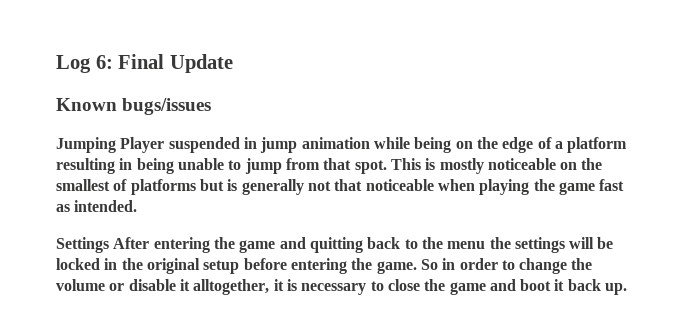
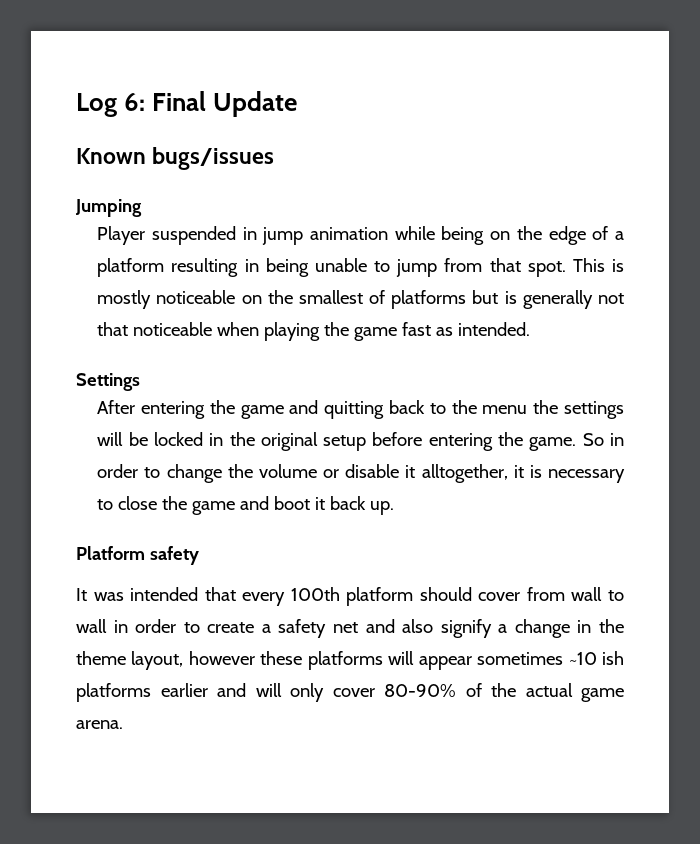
(116, 145) none -> (142, 208) //
(109, 245) none -> (140, 382) //
(628, 289) none -> [76,546,199,565] [76,587,624,606] [76,619,624,638] [76,651,624,670] [76,683,624,702] [76,720,123,729] // Platform safety // It was intended that every 100th platform should cover from wall to wall in order to create a safety net and also signify a change in the theme layout, however these platforms will appear sometimes ~10 ish platforms earlier and will only cover 80-90% of the actual game arena.

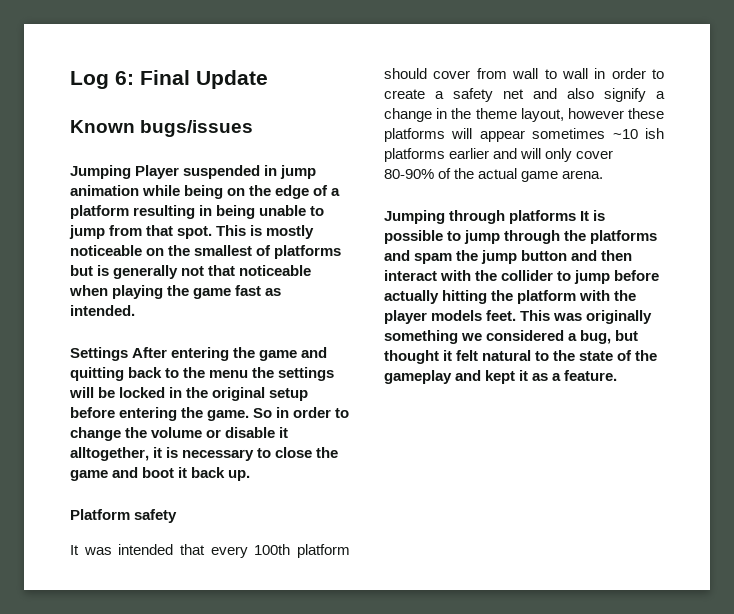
(142, 208) // -> (131, 172) none
(140, 382) // -> (128, 354) none
(123, 724) none -> [384,210,606,224] [384,230,658,244] [384,250,633,264] [384,270,660,284] [384,290,637,304] [384,310,653,324] [384,330,639,344] [384,350,658,364] [384,370,618,384] // Jumping through platforms It is possible to jump through the platforms and spam the jump button and then interact with the collider to jump before actually hitting the platform with the player models feet. This was originally something we considered a bug, but thought it felt natural to the state of the gameplay and kept it as a feature.

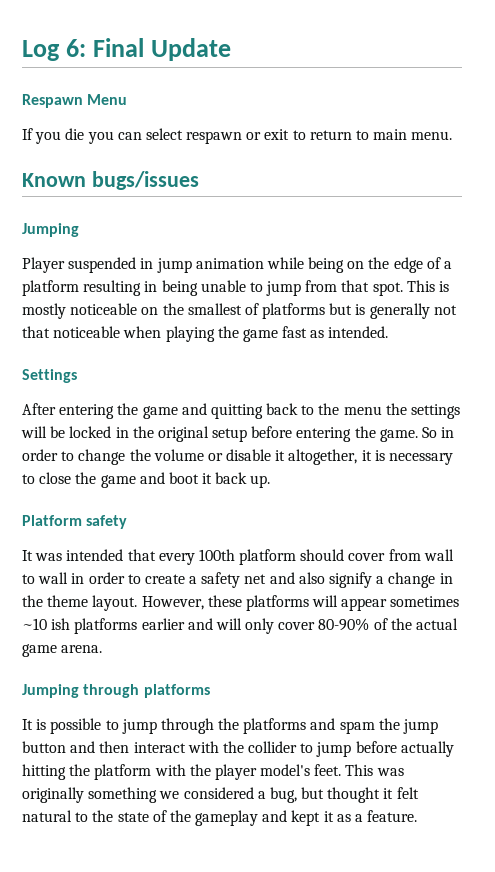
(268, 79) none -> [22,94,128,108] [22,128,453,144] // Respawn Menu // If you die you can select respawn or exit to return to main menu.
(131, 172) none -> (79, 230) //
(128, 354) none -> (77, 376) //
[70,447,149,461] alltogether, -> [288,449,358,465] altogether,
[520,108,624,122] layout, however -> [92,595,204,611] layout. However,
(577, 217) none -> (210, 691) //
[431,310,483,321] models -> [260,764,311,776] model's

